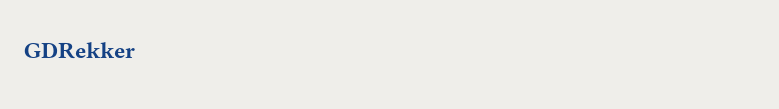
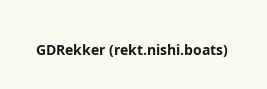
(135, 50) none -> [109,44,228,57] (rekt.nishi.boats)

